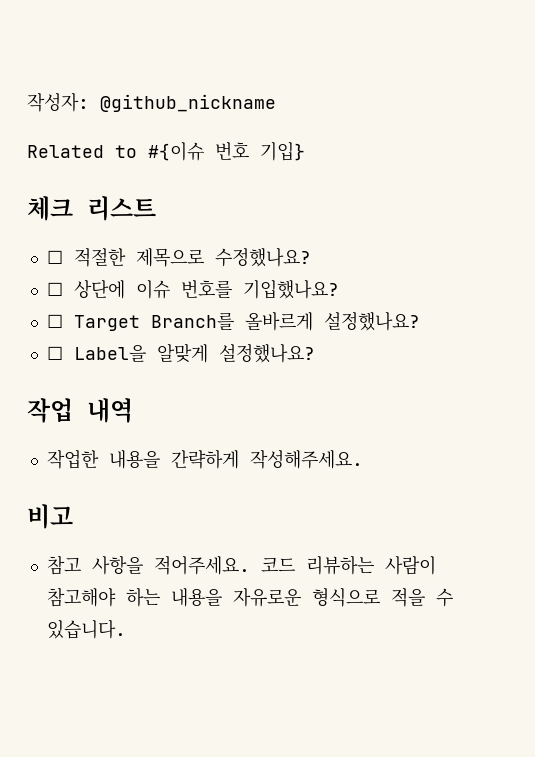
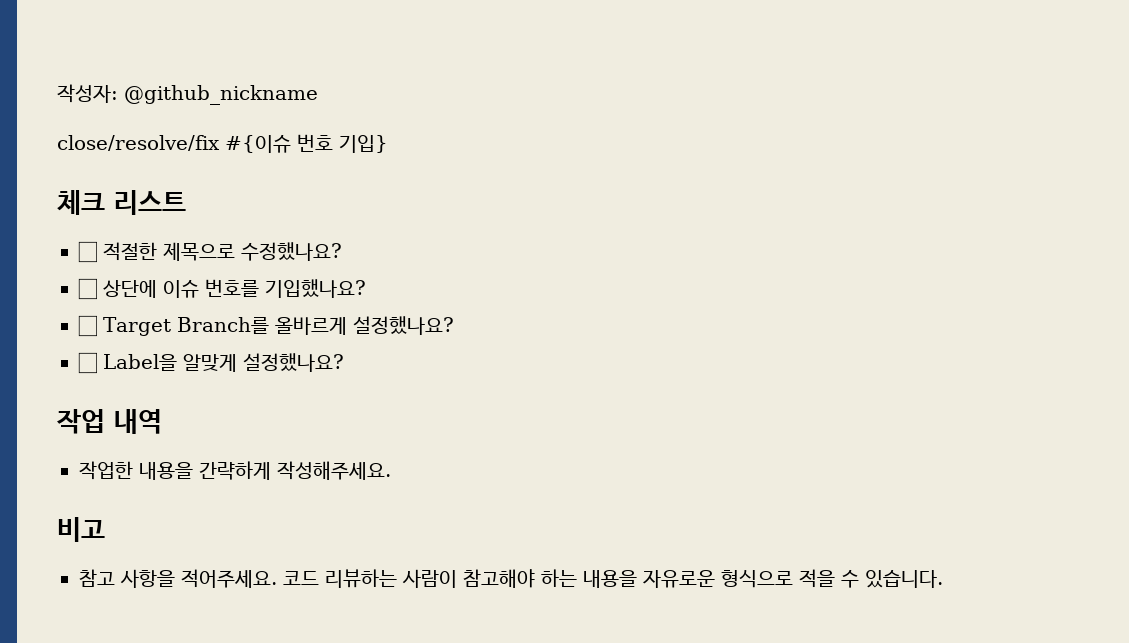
[27,145,137,158] Related to -> [57,135,220,151] close/resolve/fix

